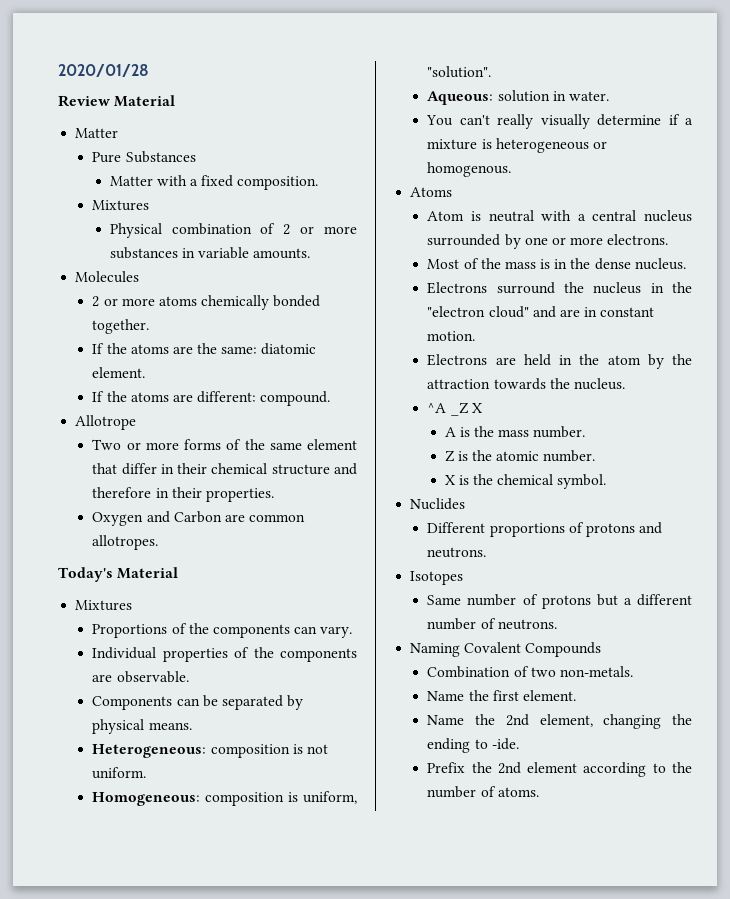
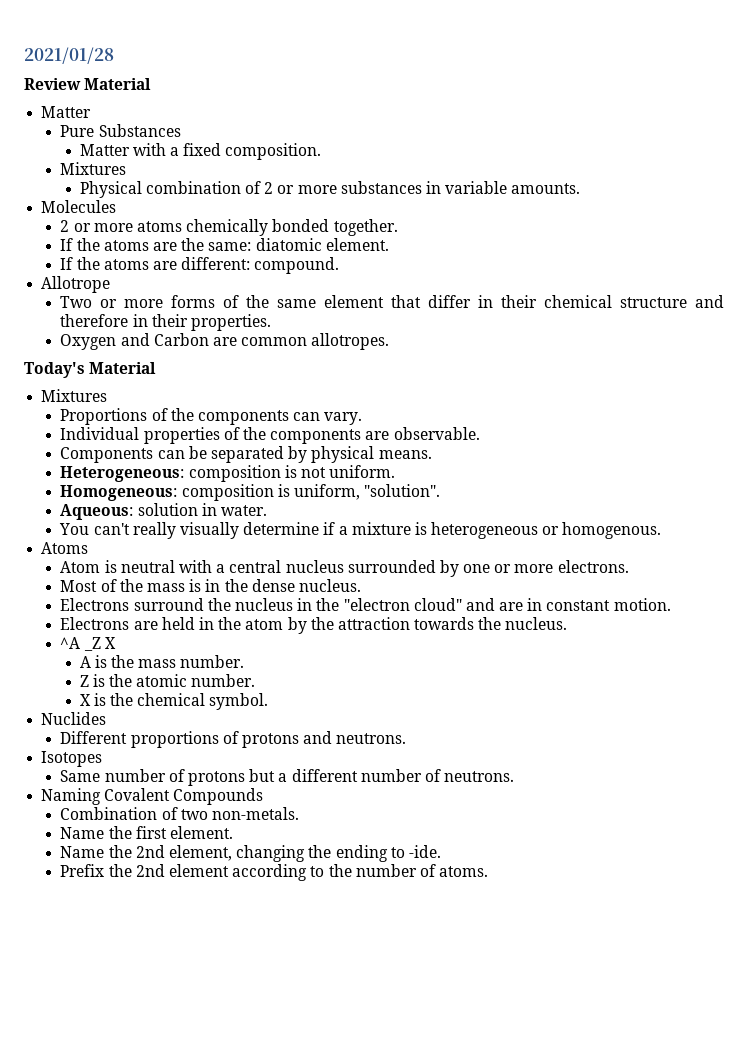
[58,64,149,77] 2020/01/28 -> [24,47,114,64] 2021/01/28

